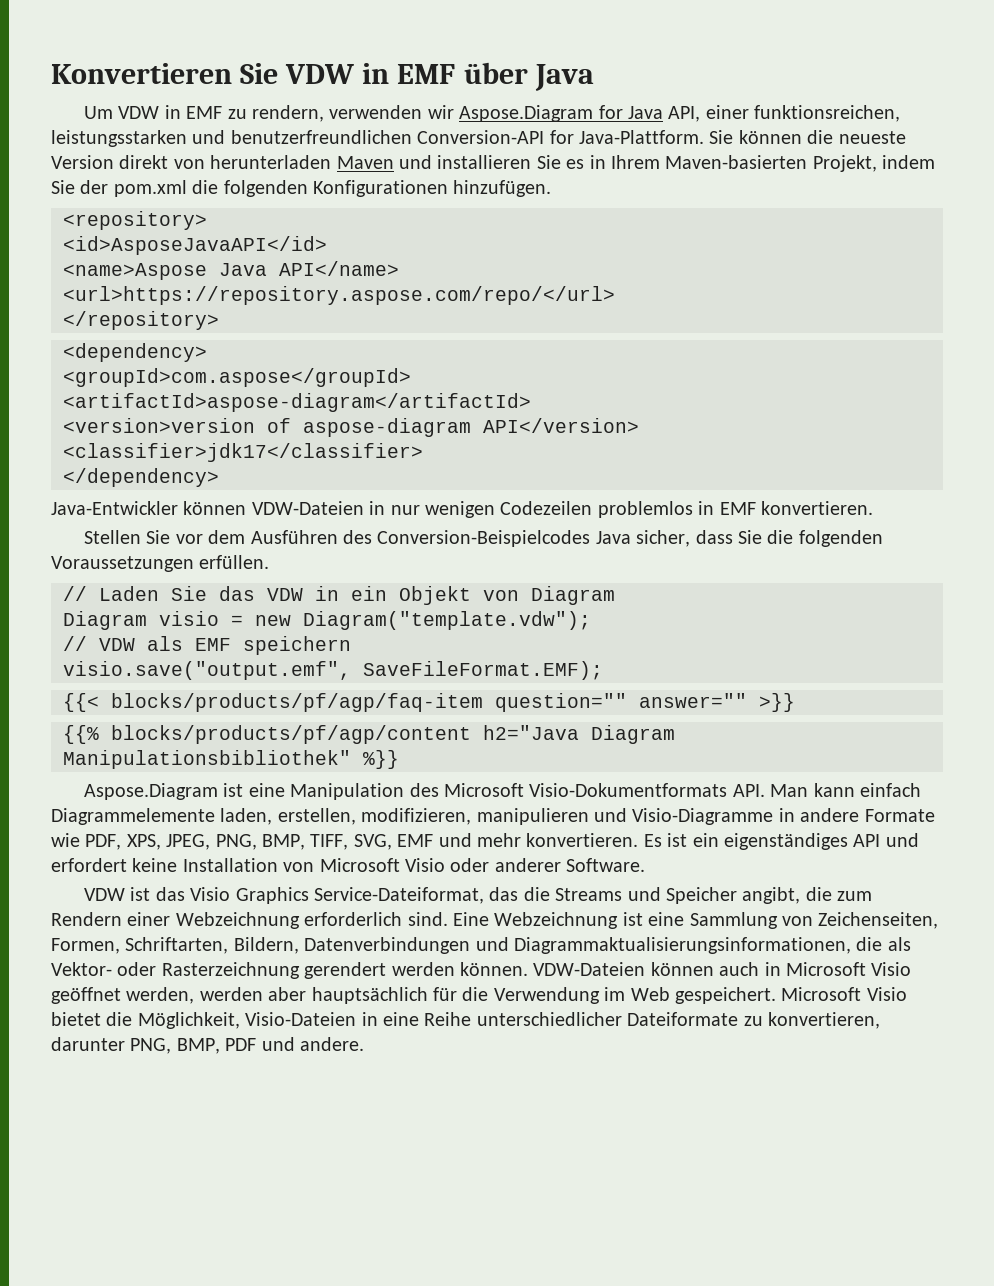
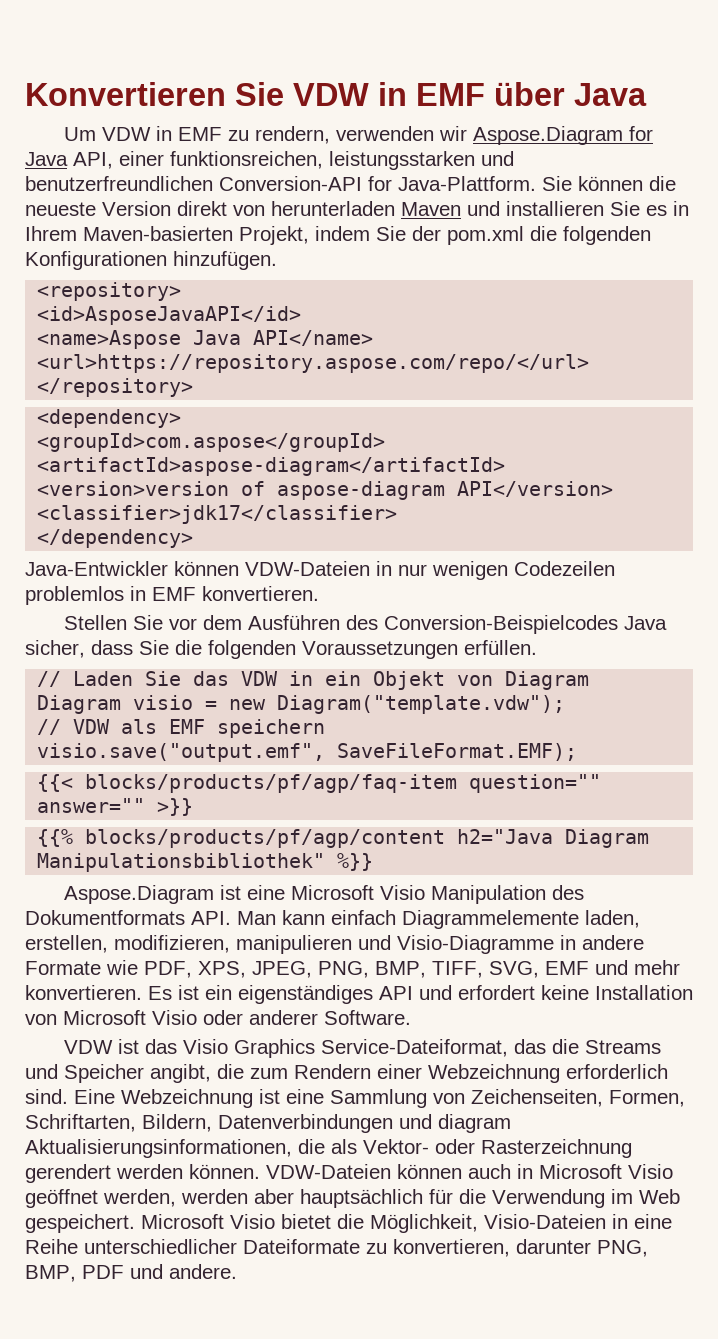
[290,783,728,800] Manipulation des Microsoft Visio-Dokumentformats -> [291,885,585,904] [25,910,185,925] Microsoft Visio Manipulation des Dokumentformats
[514,937,851,954] Diagrammaktualisierungsinformationen, -> [438,1114,511,1133] [25,1139,292,1158] diagram Aktualisierungsinformationen,

